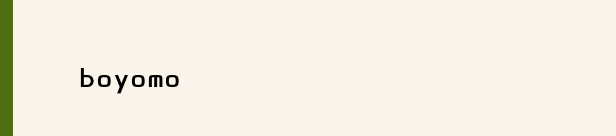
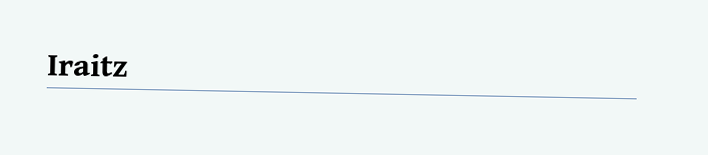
[79,68,181,94] boyomo -> [46,53,129,77] Iraitz

